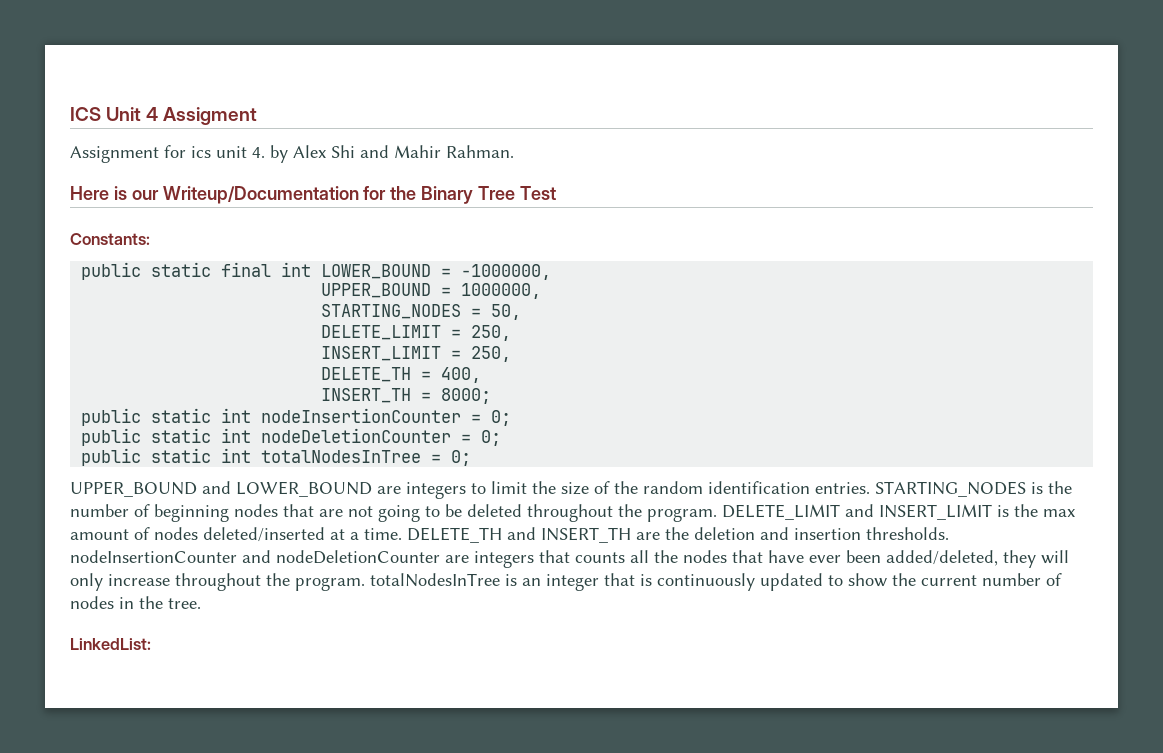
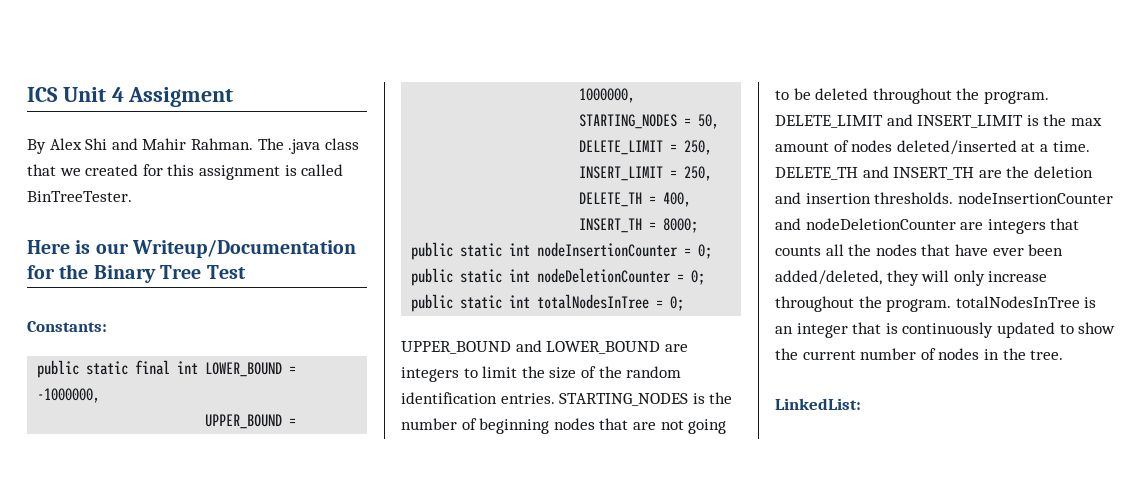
[70,145,288,163] Assignment for ics unit 4. by -> [27,139,46,154] By
(514, 151) none -> [257,138,359,154] [27,164,344,180] [27,191,132,202] The .java class that we created for this assignment is called BinTreeTester.

